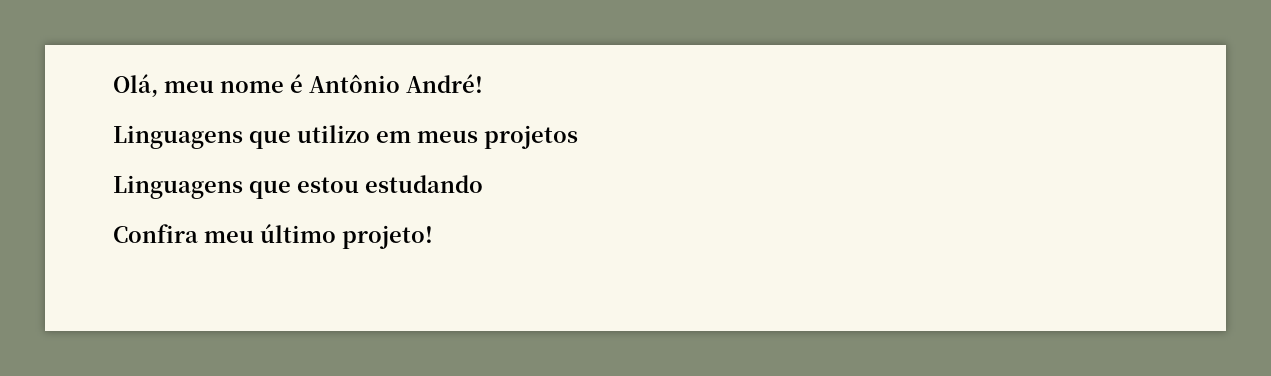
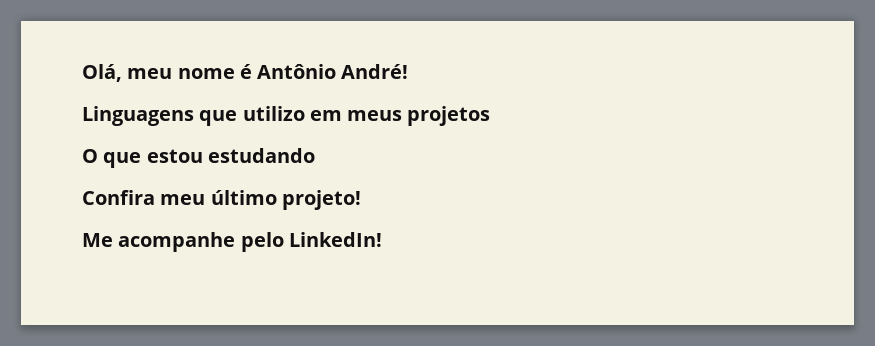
[113,175,243,199] Linguagens -> [82,149,98,163] O
(433, 237) none -> [82,232,382,252] // Me acompanhe pelo LinkedIn!

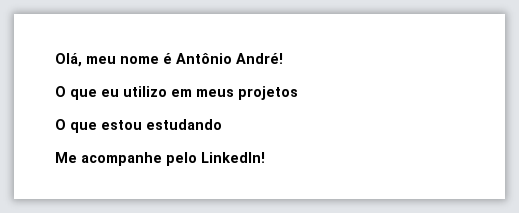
[82,106,238,126] Linguagens que -> [55,86,119,100] O que eu
[82,190,361,210] // Confira meu último projeto! -> (222, 124) none

